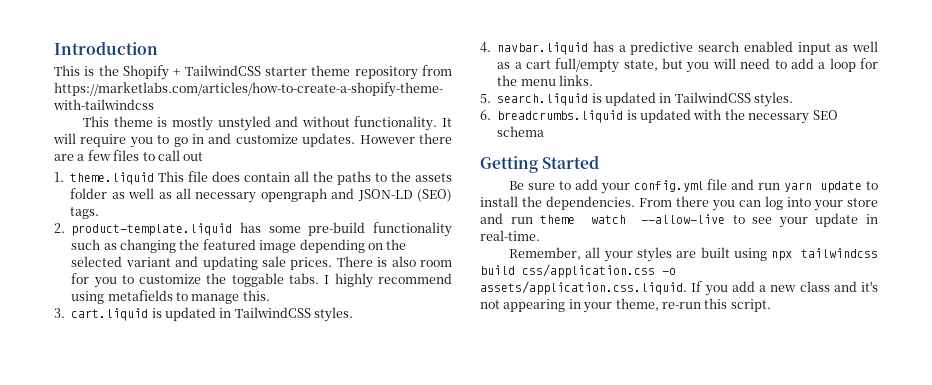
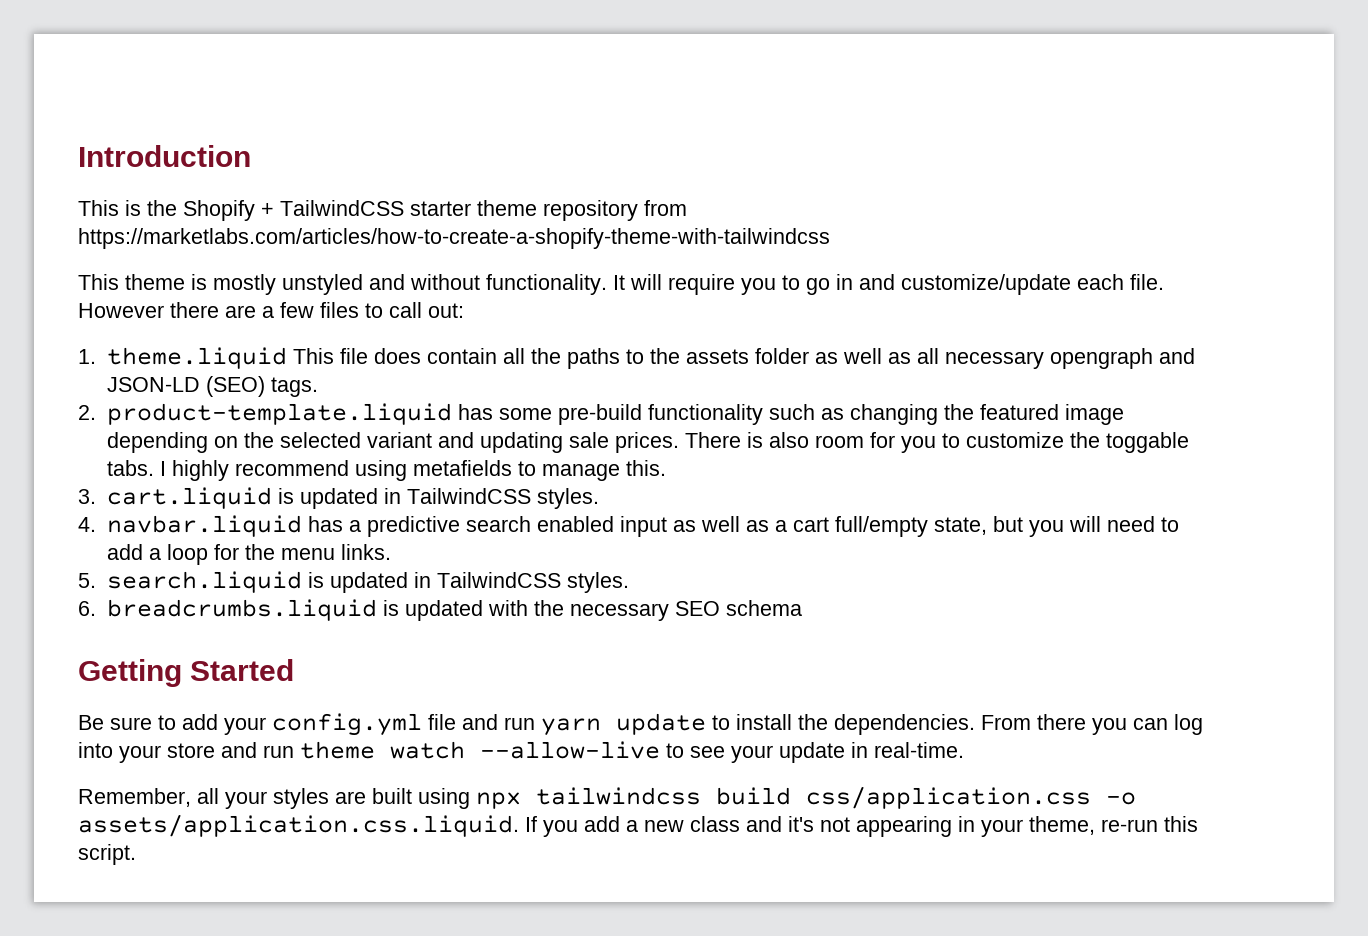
[235,133,356,147] customize updates. -> [901,274,1164,295] customize/update each file.
[183,152,204,161] out -> [428,303,464,318] out:

